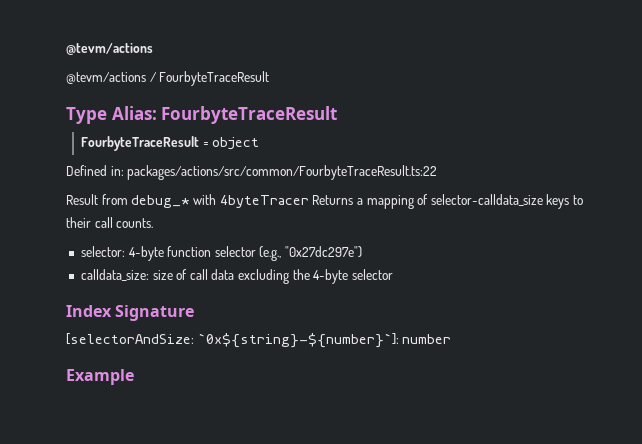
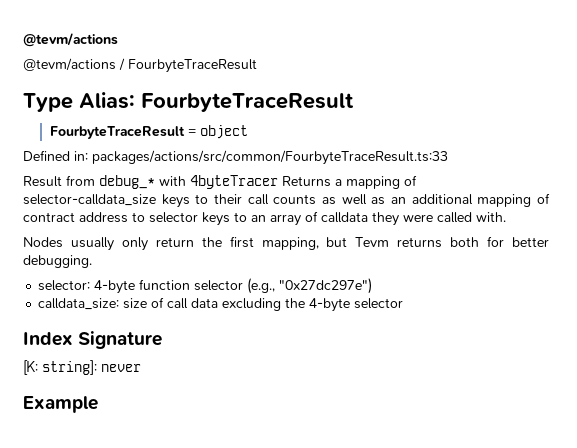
[127,165,438,180] packages/actions/src/common/FourbyteTraceResult.ts:22 -> [92,150,448,165] packages/actions/src/common/FourbyteTraceResult.ts:33
[116,218,154,228] counts. -> [273,193,550,207] [23,211,506,226] [23,236,550,251] [23,255,92,268] counts as well as an additional mapping of contract address to selector keys to an array of calldata they were called with. // Nodes usually only return the first mapping, but Tevm returns both for better debugging.
[66,333,452,348] [selectorAndSize: `0x${string}-${number}`]: number -> [23,360,141,375] [K: string]: never

